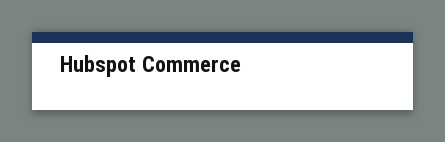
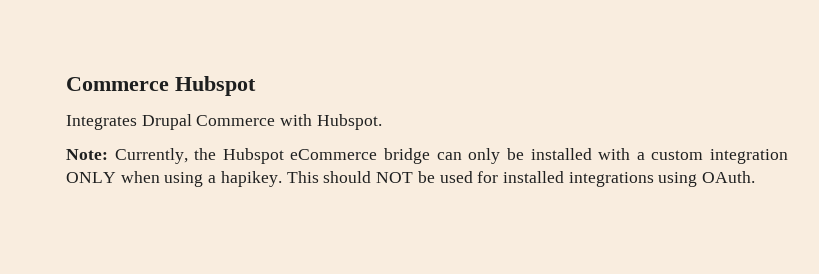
[60,55,241,77] Hubspot Commerce -> [66,76,256,96] [66,114,382,130] [66,148,789,164] [66,171,756,187] Commerce Hubspot // Integrates Drupal Commerce with Hubspot. // Note: Currently, the Hubspot eCommerce bridge can only be installed with a custom integration ONLY when using a hapikey. This should NOT be used for installed integrations using OAuth.

